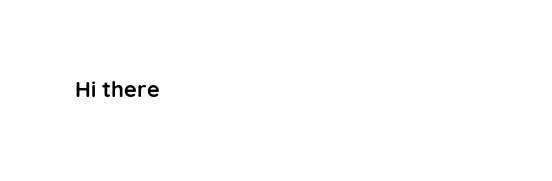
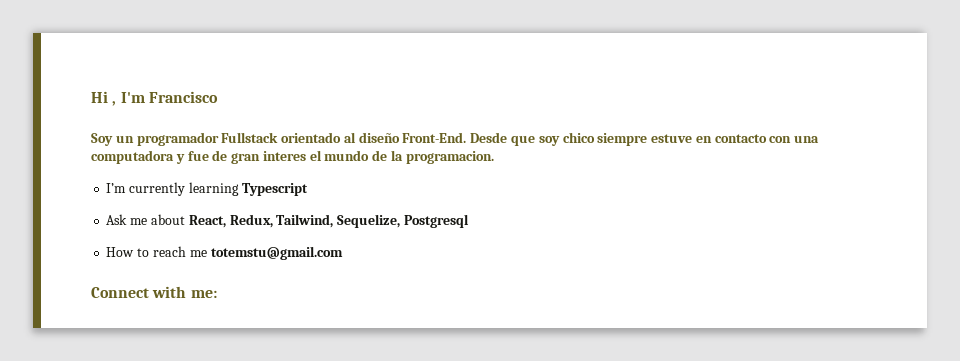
[102,81,160,97] there -> [112,91,218,106] [91,132,820,146] [91,150,494,164] [106,182,308,196] [106,214,469,228] [106,246,343,260] [91,286,217,298] , I'm Francisco // Soy un programador Fullstack orientado al diseño Front-End. Desde que soy chico siempre estuve en contacto con una computadora y fue de gran interes el mundo de la programacion. // I’m currently learning Typescript // Ask me about React, Redux, Tailwind, Sequelize, Postgresql // How to reach me totemstu@gmail.com // Connect with me:

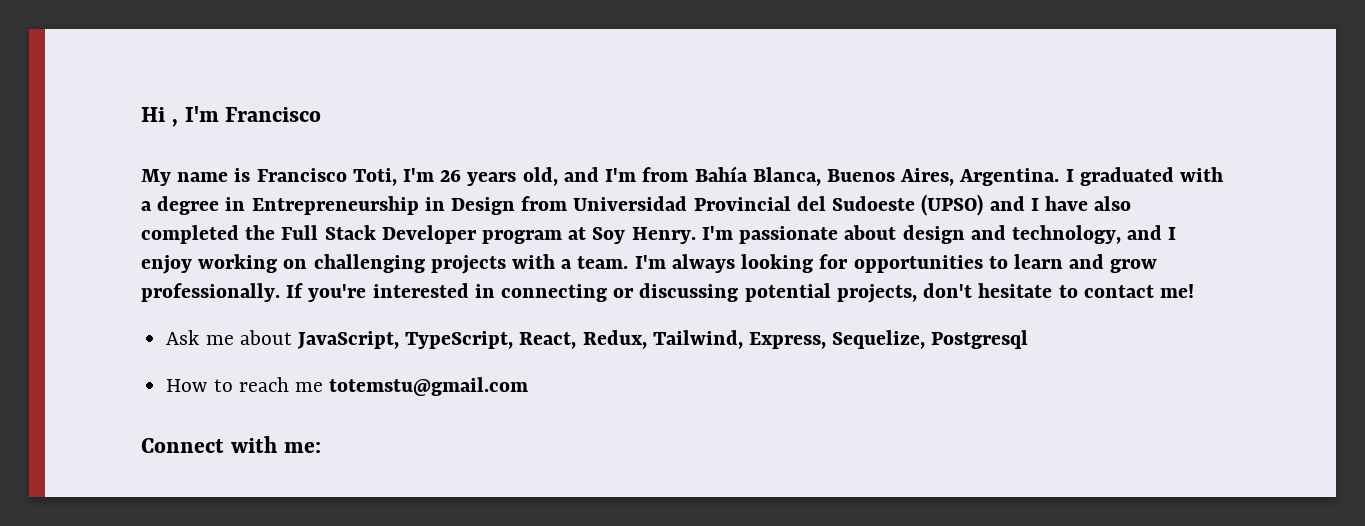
[91,132,820,146] [91,150,494,164] [106,182,308,196] Soy un programador Fullstack orientado al diseño Front-End. Desde que soy chico siempre estuve en contacto con una computadora y fue de gran interes el mundo de la programacion. // I’m currently learning Typescript -> [141,166,1223,186] [141,194,1132,216] [141,225,1177,244] [141,254,1158,274] [141,283,1194,303] My name is Francisco Toti, I'm 26 years old, and I'm from Bahía Blanca, Buenos Aires, Argentina. I graduated with a degree in Entrepreneurship in Design from Universidad Provincial del Sudoeste (UPSO) and I have also completed the Full Stack Developer program at Soy Henry. I'm passionate about design and technology, and I enjoy working on challenging projects with a team. I'm always looking for opportunities to learn and grow professionally. If you're interested in connecting or discussing potential projects, don't hesitate to contact me!
(185, 219) none -> [296,331,514,349] JavaScript, TypeScript,
(334, 221) none -> [748,332,826,349] Express,

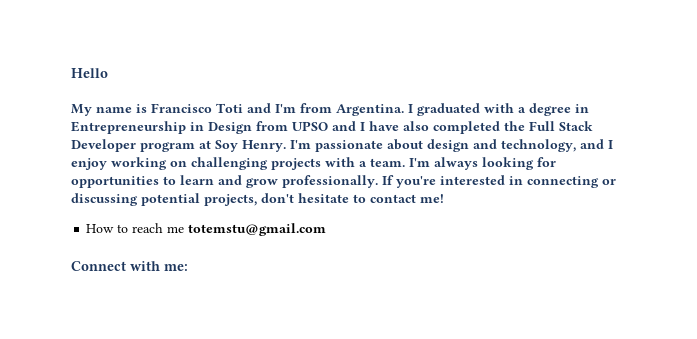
[141,106,322,127] Hi , I'm Francisco -> [71,68,108,78] Hello
[352,166,955,186] Toti, I'm 26 years old, and I'm from Bahía Blanca, Buenos Aires, -> [216,103,332,113] Toti and I'm from
[573,194,984,216] Universidad Provincial del Sudoeste (UPSO) -> [292,121,328,131] UPSO
[166,330,1029,349] // Ask me about JavaScript, TypeScript, React, Redux, Tailwind, Express, Sequelize, Postgresql -> (444, 198) none

